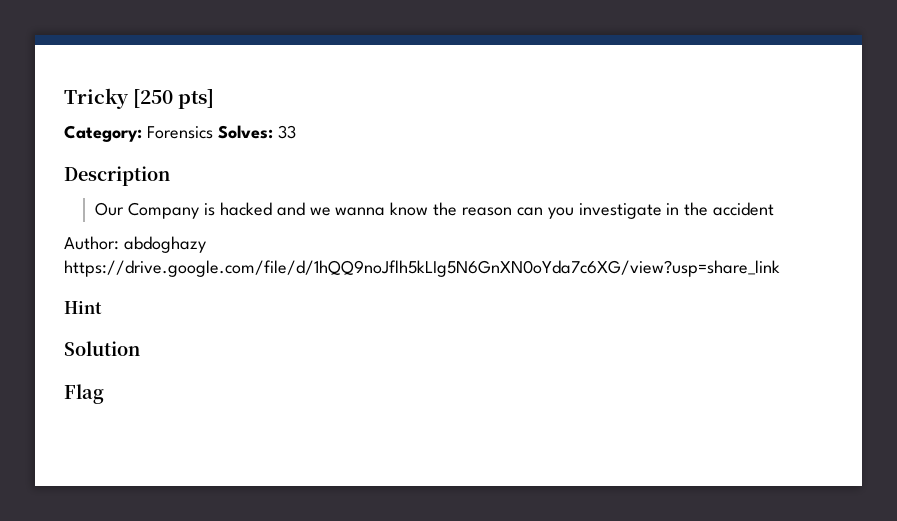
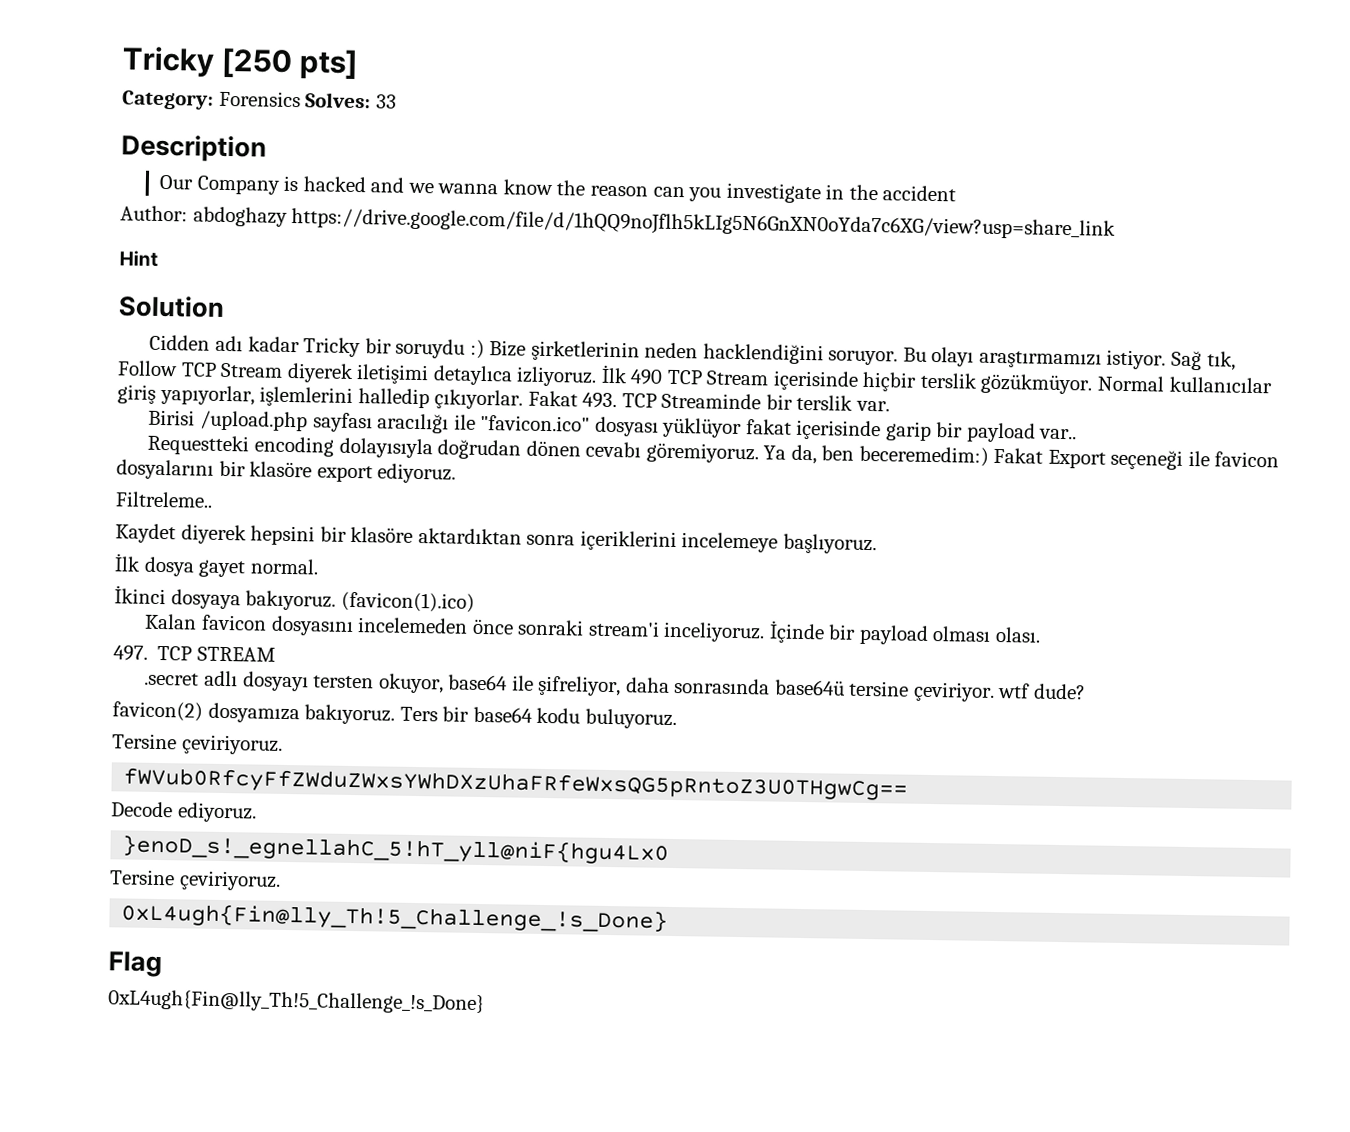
(140, 348) none -> [149,334,1236,371] [117,360,1272,395] [117,384,890,412] [148,409,1078,443] [147,434,1280,470] [116,459,457,484] [115,491,213,508] [115,523,877,555] [114,553,319,578] [114,585,475,613] [144,613,1041,645] [113,645,276,662] [144,670,1086,702] [112,701,677,730] [112,733,283,755] [123,767,909,801] [111,801,257,823] [122,835,670,865] [109,869,281,891] [121,903,669,933] // Cidden adı kadar Tricky bir soruydu :) Bize şirketlerinin neden hacklendiğini soruyor. Bu olayı araştırmamızı istiyor. Sağ tık, Follow TCP Stream diyerek iletişimi detaylıca izliyoruz. İlk 490 TCP Stream içerisinde hiçbir terslik gözükmüyor. Normal kullanıcılar giriş yapıyorlar, işlemlerini halledip çıkıyorlar. Fakat 493. TCP Streaminde bir terslik var. // Birisi /upload.php sayfası aracılığı ile "favicon.ico" dosyası yüklüyor fakat içerisinde garip bir payload var.. // Requestteki encoding dolayısıyla doğrudan dönen cevabı göremiyoruz. Ya da, ben beceremedim:) Fakat Export seçeneği ile favicon dosyalarını bir klasöre export ediyoruz. // Filtreleme.. // Kaydet diyerek hepsini bir klasöre aktardıktan sonra içeriklerini incelemeye başlıyoruz. // İlk dosya gayet normal. // İkinci dosyaya bakıyoruz. (favicon(1).ico) // Kalan favicon dosyasını incelemeden önce sonraki stream'i inceliyoruz. İçinde bir payload olması olası. // 497. TCP STREAM // .secret adlı dosyayı tersten okuyor, base64 ile şifreliyor, daha sonrasında base64ü tersine çeviriyor. wtf dude? // favicon(2) dosyamıza bakıyoruz. Ters bir base64 kodu buluyoruz. // Tersine çeviriyoruz. // fWVub0RfcyFfZWduZWxsYWhDXzUhaFRfeWxsQG5pRntoZ3U0THgwCg== // Decode ediyoruz. // }enoD_s!_egnellahC_5!hT_yll@niF{hgu4Lx0 // Tersine çeviriyoruz. // 0xL4ugh{Fin@lly_Th!5_Challenge_!s_Done}
(104, 394) none -> [108,989,485,1015] // 0xL4ugh{Fin@lly_Th!5_Challenge_!s_Done}

